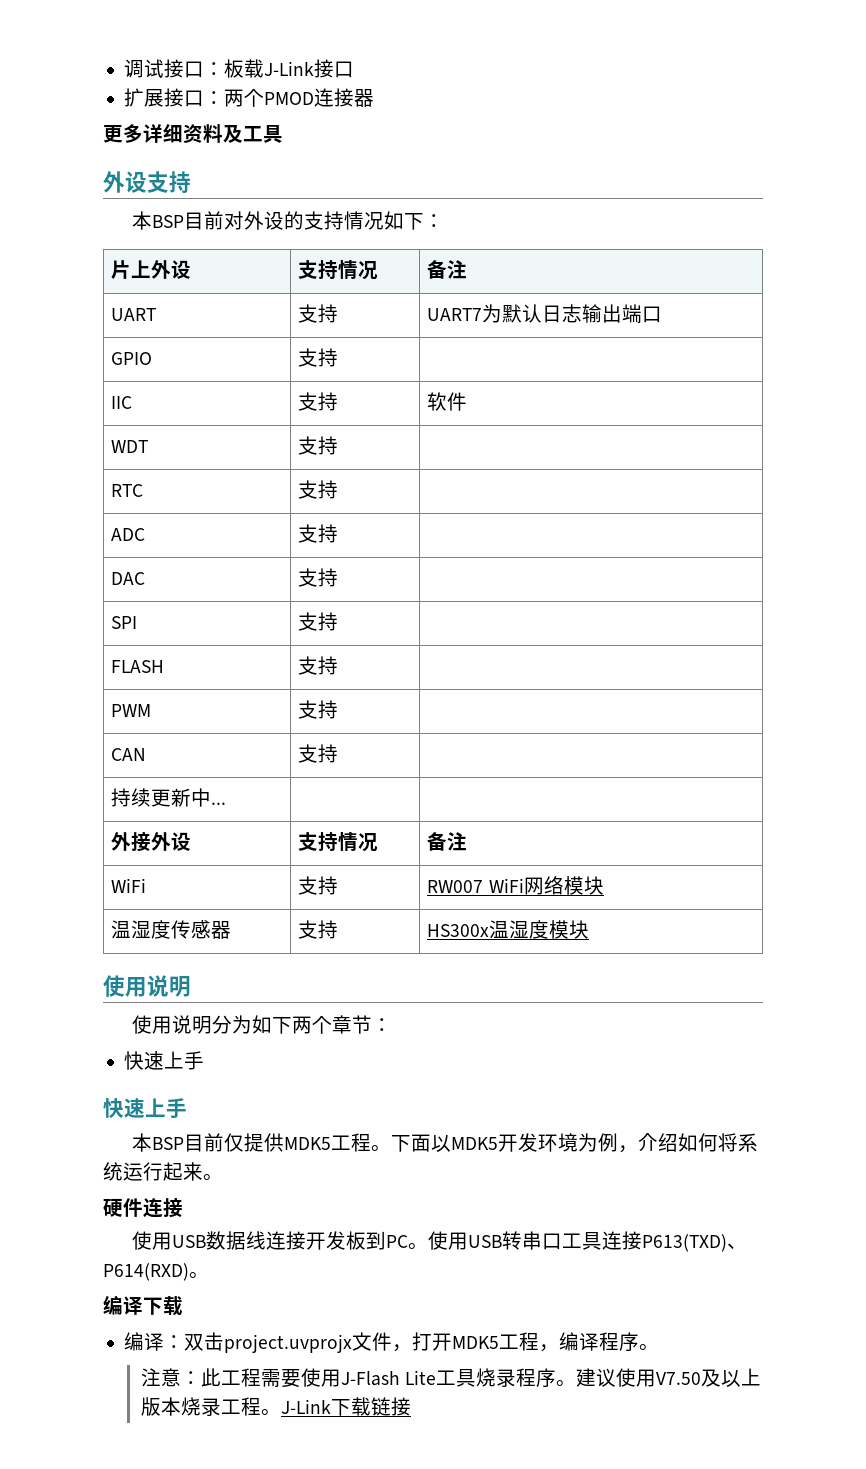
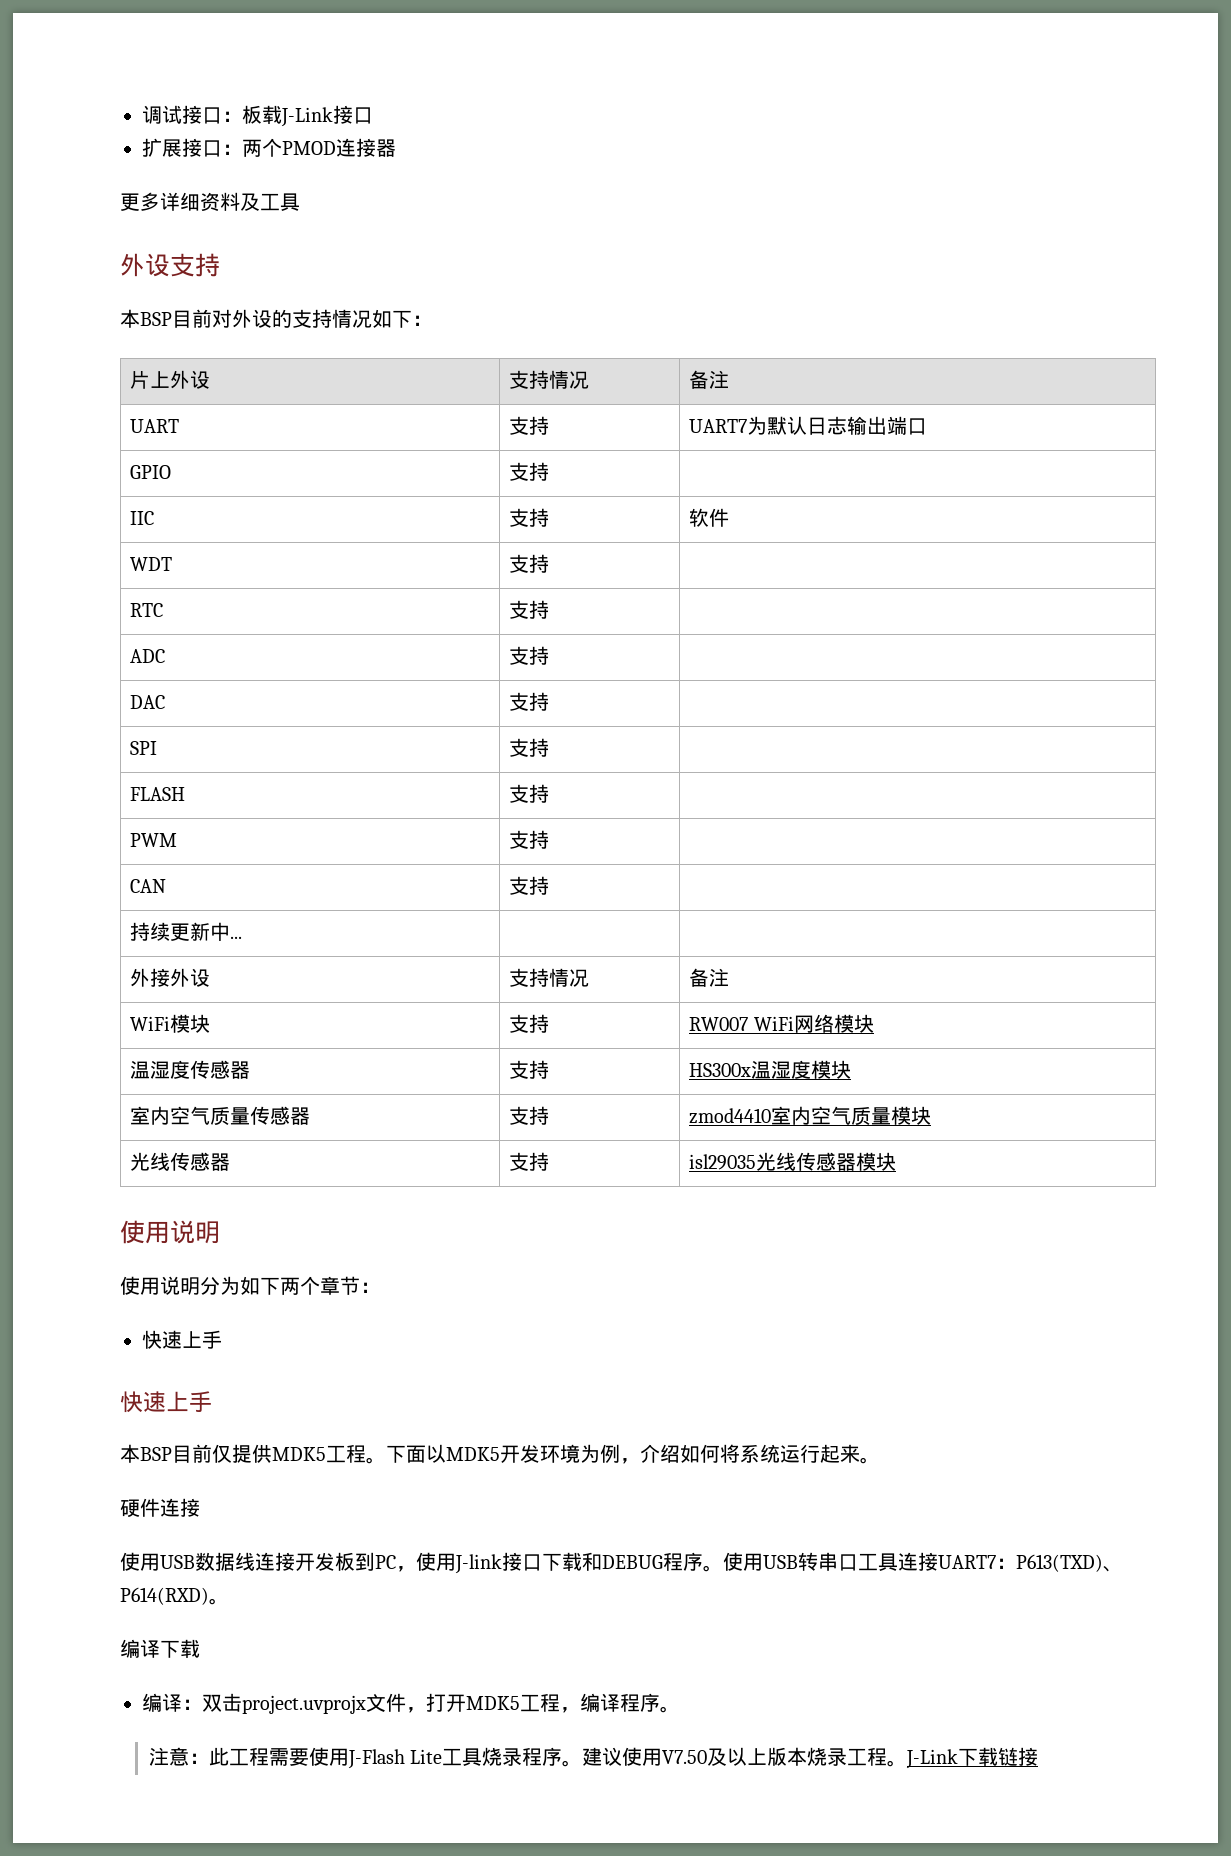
(147, 885) none -> [170,1014,211,1033] 模块
(590, 929) none -> [130,1106,311,1125] [509,1106,550,1125] [689,1106,932,1125] [130,1152,231,1171] [509,1152,550,1171] [689,1152,897,1171] // 室内空气质量传感器 | 支持 | zmod4410室内空气质量模块 // 光线传感器 | 支持 | isl29035光线传感器模块
(409, 1241) none -> [396,1552,703,1574] ，使用J-link接口下载和DEBUG程序
(643, 1240) none -> [938,1555,1016,1569] UART7：

